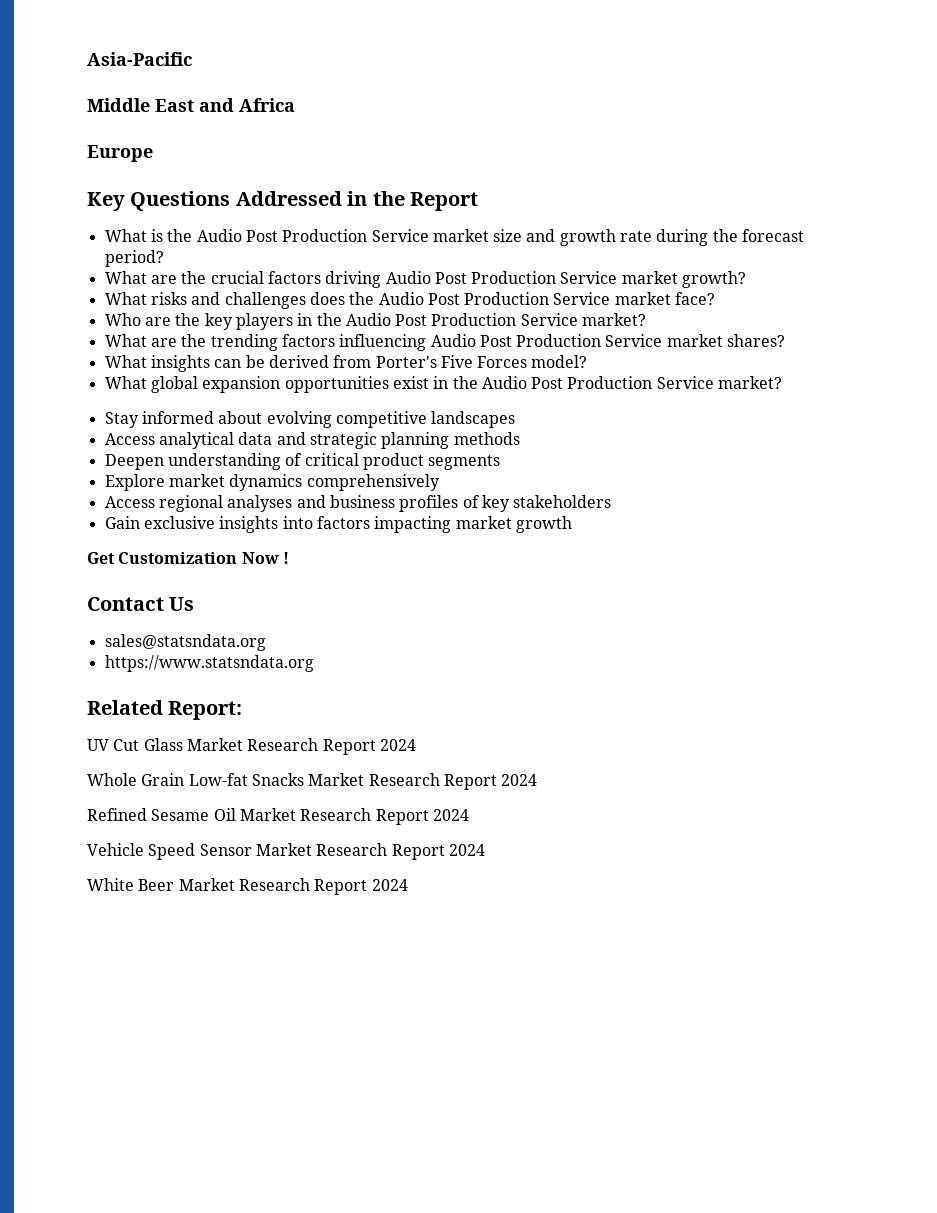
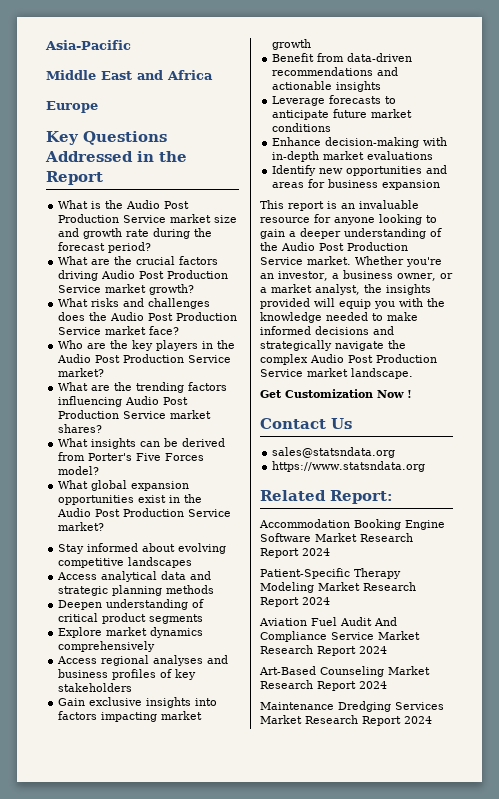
(572, 524) none -> [272,53,413,62] [272,67,399,76] [272,81,382,92] [272,95,397,106] [272,109,413,120] [272,123,332,132] [272,137,448,148] [272,151,434,162] [272,165,448,176] [272,179,441,190] [260,200,419,211] [260,214,437,225] [260,228,442,239] [260,242,408,251] [260,256,442,267] [260,270,453,281] [260,284,431,295] [260,298,445,309] [260,312,418,323] [260,326,394,335] [260,340,406,351] [260,354,437,365] [260,368,413,379] // Benefit from data-driven recommendations and actionable insights // Leverage forecasts to anticipate future market conditions // Enhance decision-making with in-depth market evaluations // Identify new opportunities and areas for business expansion // This report is an invaluable resource for anyone looking to gain a deeper understanding of the Audio Post Production Service market. Whether you're an investor, a business owner, or a market analyst, the insights provided will equip you with the knowledge needed to make informed decisions and strategically navigate the complex Audio Post Production Service market landscape.
[87,738,416,755] [87,773,538,790] [87,808,469,825] [87,843,485,860] [87,878,175,891] UV Cut Glass Market Research Report 2024 // Whole Grain Low-fat Snacks Market Research Report 2024 // Refined Sesame Oil Market Research Report 2024 // Vehicle Speed Sensor Market Research Report 2024 // White Beer -> [259,519,445,530] [260,533,413,542] [260,548,330,558] [260,568,401,579] [260,582,416,593] [260,597,330,607] [259,617,397,626] [260,631,420,642] [260,645,387,656] [259,666,430,677] [260,680,387,691] [260,701,444,712] Accommodation Booking Engine Software Market Research Report 2024 // Patient-Specific Therapy Modeling Market Research Report 2024 // Aviation Fuel Audit And Compliance Service Market Research Report 2024 // Art-Based Counseling Market Research Report 2024 // Maintenance Dredging Services

